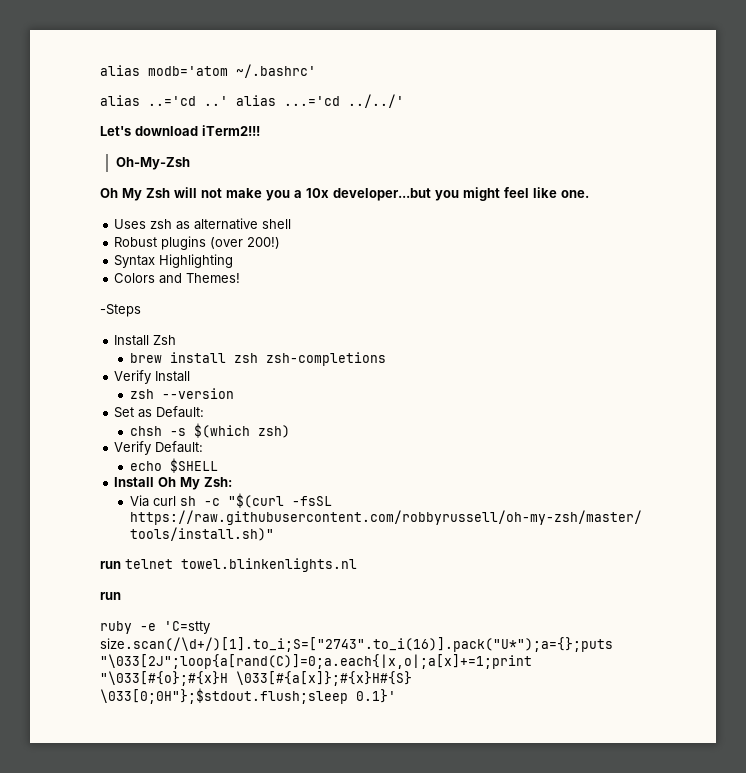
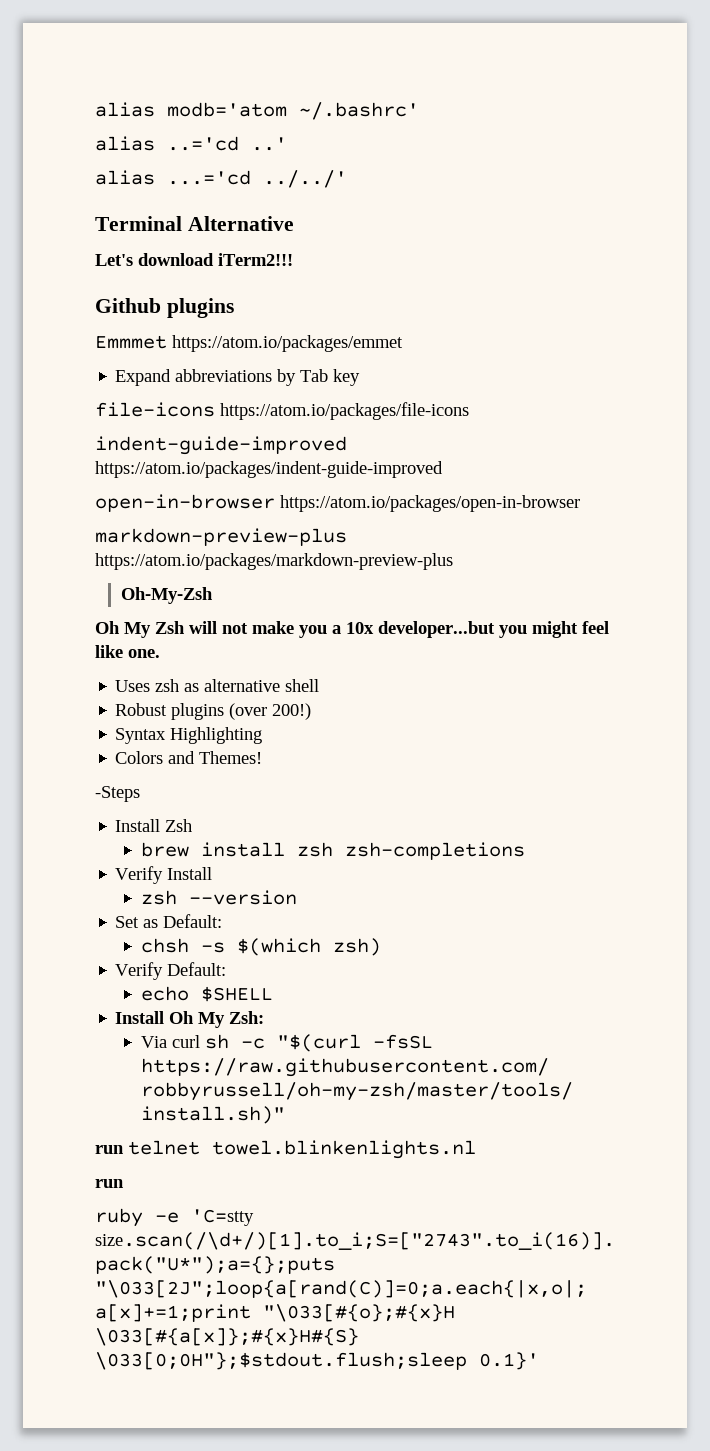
(228, 101) none -> (287, 144) //
(404, 101) none -> [95,216,294,231] // Terminal Alternative
(260, 130) none -> [95,298,234,318] [95,335,403,352] [115,369,361,386] [95,402,469,420] [95,436,347,455] [95,461,443,478] [95,494,580,512] [95,528,347,546] [95,553,453,570] // Github plugins // Emmmet https://atom.io/packages/emmet // Expand abbreviations by Tab key // file-icons https://atom.io/packages/file-icons // indent-guide-improved https://atom.io/packages/indent-guide-improved // open-in-browser https://atom.io/packages/open-in-browser // markdown-preview-plus https://atom.io/packages/markdown-preview-plus

